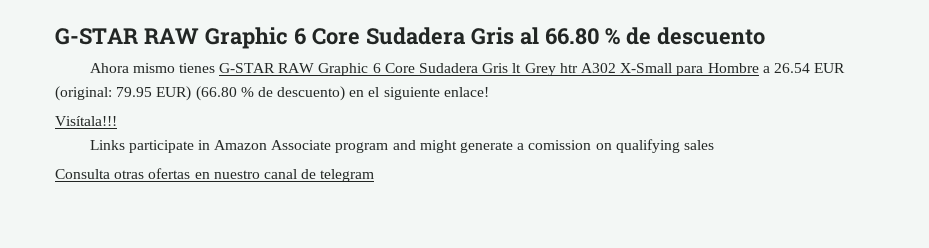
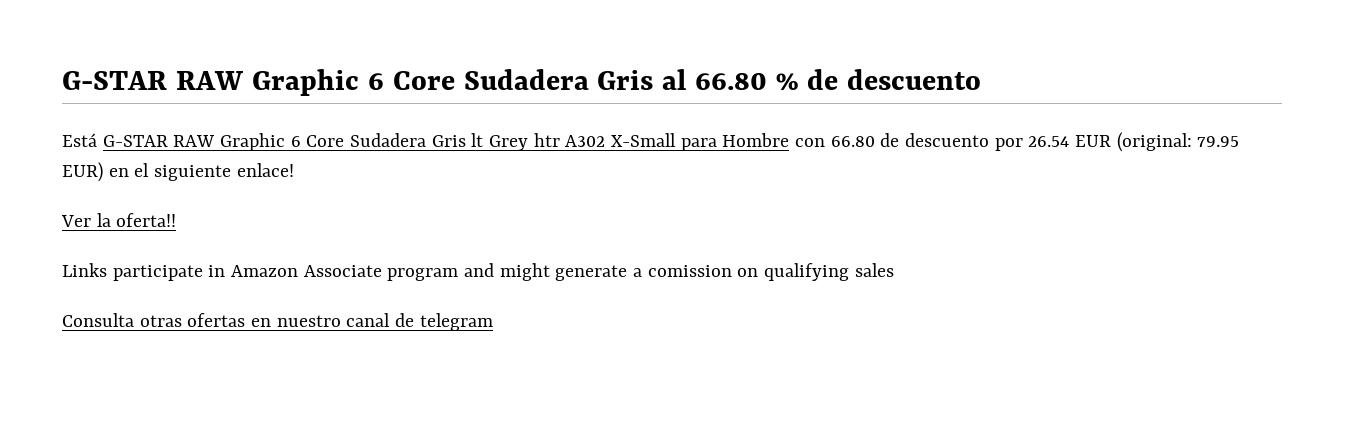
[89,63,215,73] Ahora mismo tienes -> [62,133,97,147] Está
[762,66,770,73] a -> [795,133,1023,151] con 66.80 de descuento por
[195,86,346,101] (66.80 % de descuento) -> (103, 172) none
[55,116,117,126] Visítala!!! -> [61,213,177,227] Ver la oferta!!

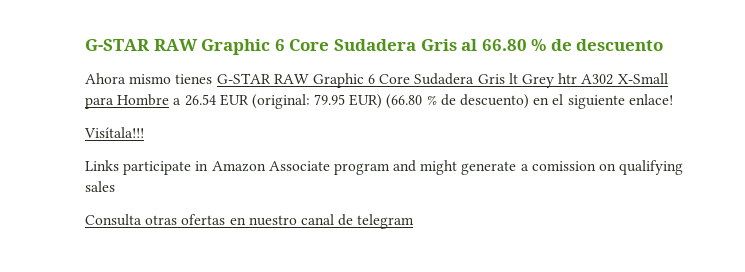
[62,133,97,147] Está -> [85,73,213,84] Ahora mismo tienes
[795,133,1023,151] con 66.80 de descuento por -> [173,98,182,105] a
(103, 172) none -> [386,94,530,109] (66.80 % de descuento)
[61,213,177,227] Ver la oferta!! -> [84,127,144,138] Visítala!!!

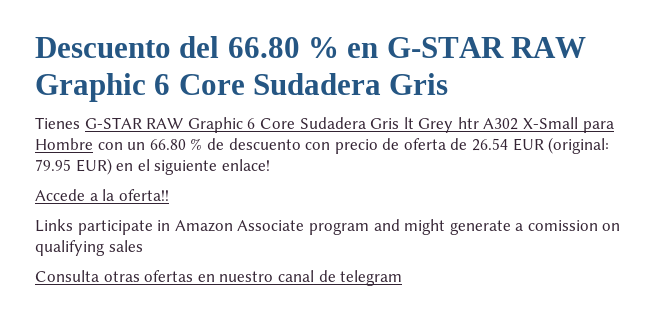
[85,39,664,55] [85,73,213,84] G-STAR RAW Graphic 6 Core Sudadera Gris al 66.80 % de descuento // Ahora mismo tienes -> [35,36,587,58] [35,73,449,102] [35,117,80,129] Descuento del 66.80 % en G-STAR RAW Graphic 6 Core Sudadera Gris // Tienes
[173,98,182,105] a -> [97,138,468,154] con un 66.80 % de descuento con precio de oferta de
[386,94,530,109] (66.80 % de descuento) -> (112, 166) none
[84,127,144,138] Visítala!!! -> [35,189,169,201] Accede a la oferta!!

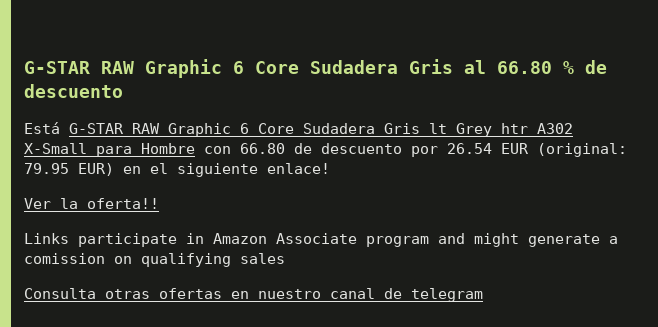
[35,36,587,58] [35,73,449,102] [35,117,80,129] Descuento del 66.80 % en G-STAR RAW Graphic 6 Core Sudadera Gris // Tienes -> [24,59,607,78] [24,84,123,98] [24,122,60,134] G-STAR RAW Graphic 6 Core Sudadera Gris al 66.80 % de descuento // Está
[127,138,468,154] un 66.80 % de descuento con precio de oferta de -> [240,143,438,157] 66.80 de descuento por
[35,189,98,201] Accede a -> [24,198,51,209] Ver

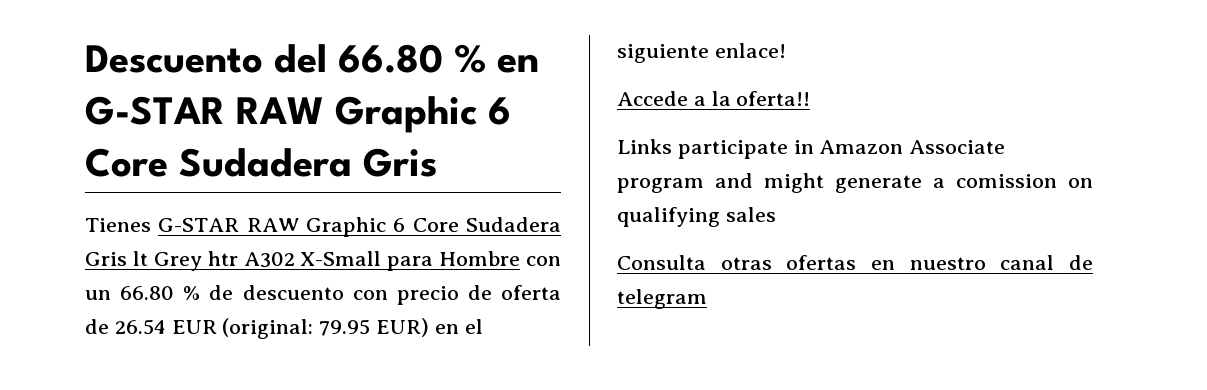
[24,59,607,78] [24,84,123,98] [24,122,60,134] G-STAR RAW Graphic 6 Core Sudadera Gris al 66.80 % de descuento // Está -> [85,44,539,73] [85,96,511,133] [85,148,437,177] [85,218,151,232] Descuento del 66.80 % en G-STAR RAW Graphic 6 Core Sudadera Gris // Tienes
[240,143,438,157] 66.80 de descuento por -> [85,285,561,305] [85,319,109,334] un 66.80 % de descuento con precio de oferta de
[24,198,51,209] Ver -> [617,91,706,106] Accede a

